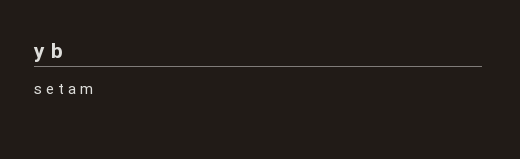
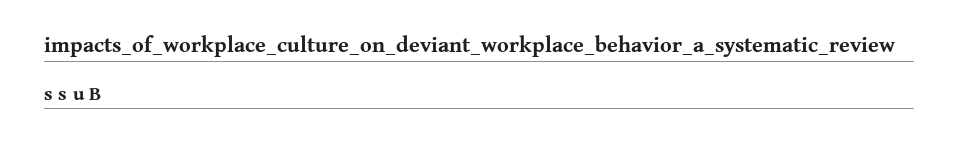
[33,43,63,62] [34,84,94,94] y b // s e t a m -> [44,35,895,57] [44,88,102,100] impacts_of_workplace_culture_on_deviant_workplace_behavior_a_systematic_review // s s u B

